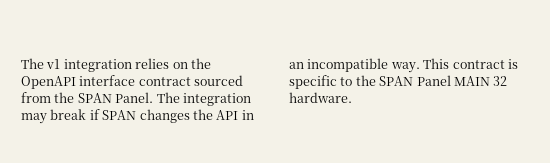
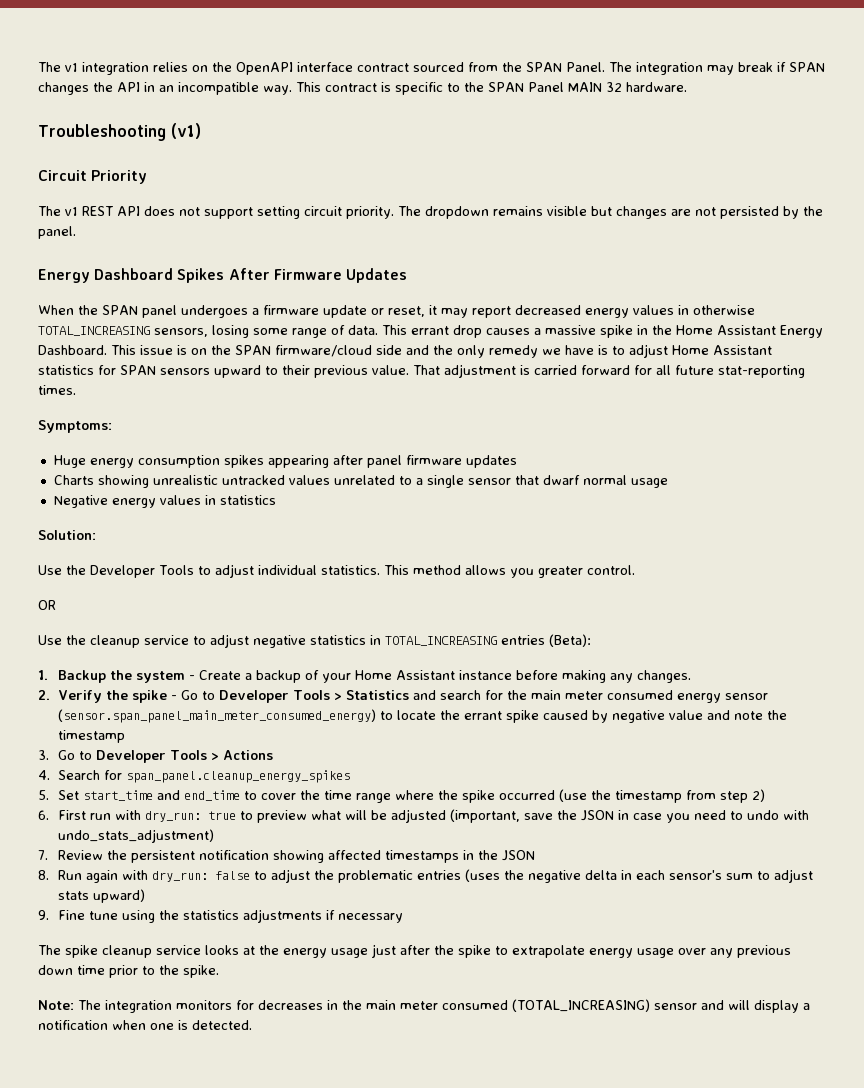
(352, 97) none -> [38,123,201,141] [38,170,148,184] [38,206,823,219] [38,226,76,239] [38,268,407,283] [38,305,755,318] [38,325,823,338] [38,344,772,358] [38,364,805,378] [38,385,76,395] [38,420,112,433] [53,455,517,468] [53,475,668,488] [53,495,276,508] [38,530,96,540] [38,564,635,578] [38,600,56,610] [38,634,591,648] [38,670,692,683] [38,690,769,703] [58,709,788,723] [58,730,126,743] [38,750,274,763] [38,770,351,783] [38,789,766,803] [38,809,810,823] [58,829,215,843] [38,850,536,863] [38,869,814,883] [58,889,146,903] [38,909,404,923] [38,944,791,958] [38,965,219,978] [38,999,810,1013] [38,1020,252,1030] // Troubleshooting (v1) // Circuit Priority // The v1 REST API does not support setting circuit priority. The dropdown remains visible but changes are not persisted by the panel. // Energy Dashboard Spikes After Firmware Updates // When the SPAN panel undergoes a firmware update or reset, it may report decreased energy values in otherwise TOTAL_INCREASING sensors, losing some range of data. This errant drop causes a massive spike in the Home Assistant Energy Dashboard. This issue is on the SPAN firmware/cloud side and the only remedy we have is to adjust Home Assistant statistics for SPAN sensors upward to their previous value. That adjustment is carried forward for all future stat-reporting times. // Symptoms: // Huge energy consumption spikes appearing after panel firmware updates // Charts showing unrealistic untracked values unrelated to a single sensor that dwarf normal usage // Negative energy values in statistics // Solution: // Use the Developer Tools to adjust individual statistics. This method allows you greater control. // OR // Use the cleanup service to adjust negative statistics in TOTAL_INCREASING entries (Beta): // 1. Backup the system - Create a backup of your Home Assistant instance before making any changes. // 2. Verify the spike - Go to Developer Tools > Statistics and search for the main meter consumed energy sensor (sensor.span_panel_main_meter_consumed_energy) to locate the errant spike caused by negative value and note the timestamp // 3. Go to Developer Tools > Actions // 4. Search for span_panel.cleanup_energy_spikes // 5. Set start_time and end_time to cover the time range where the spike occurred (use the timestamp from step 2) // 6. First run with dry_run: true to preview what will be adjusted (important, save the JSON in case you need to undo with undo_stats_adjustment) // 7. Review the persistent notification showing affected timestamps in the JSON // 8. Run again with dry_run: false to adjust the problematic entries (uses the negative delta in each sensor's sum to adjust stats upward) // 9. Fine tune using the statistics adjustments if necessary // The spike cleanup service looks at the energy usage just after the spike to extrapolate energy usage over any previous down time prior to the spike. // Note: The integration monitors for decreases in the main meter consumed (TOTAL_INCREASING) sensor and will display a notification when one is detected.

